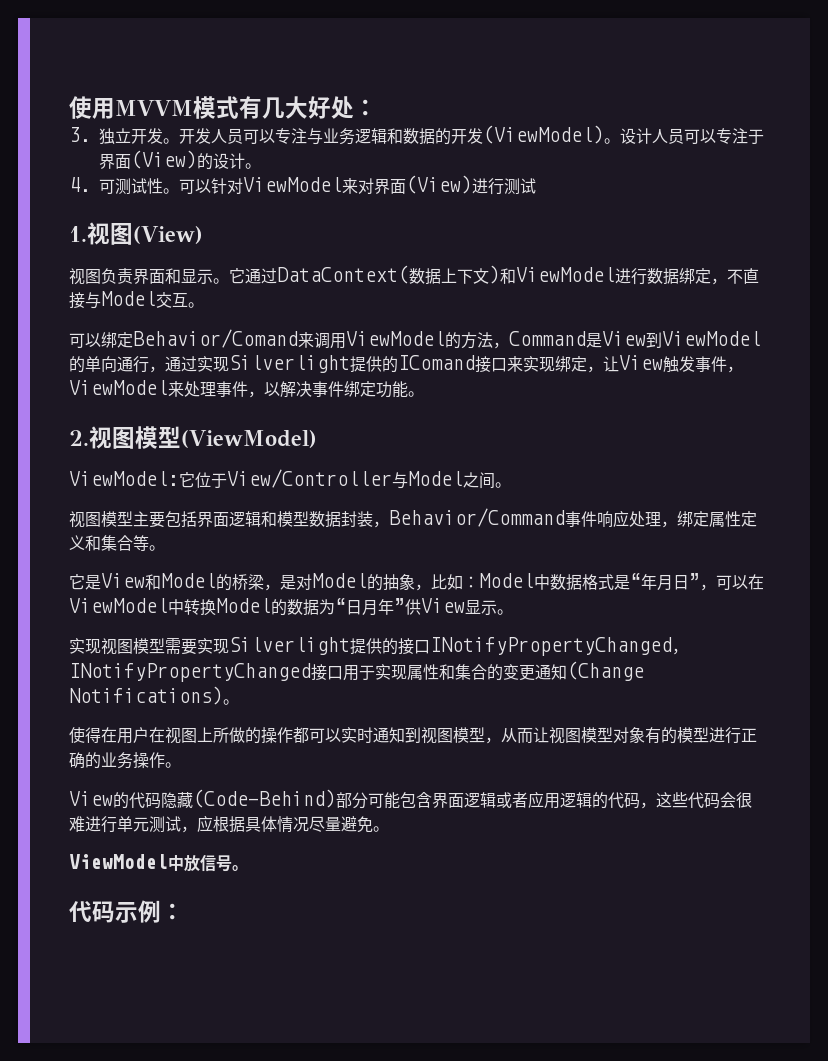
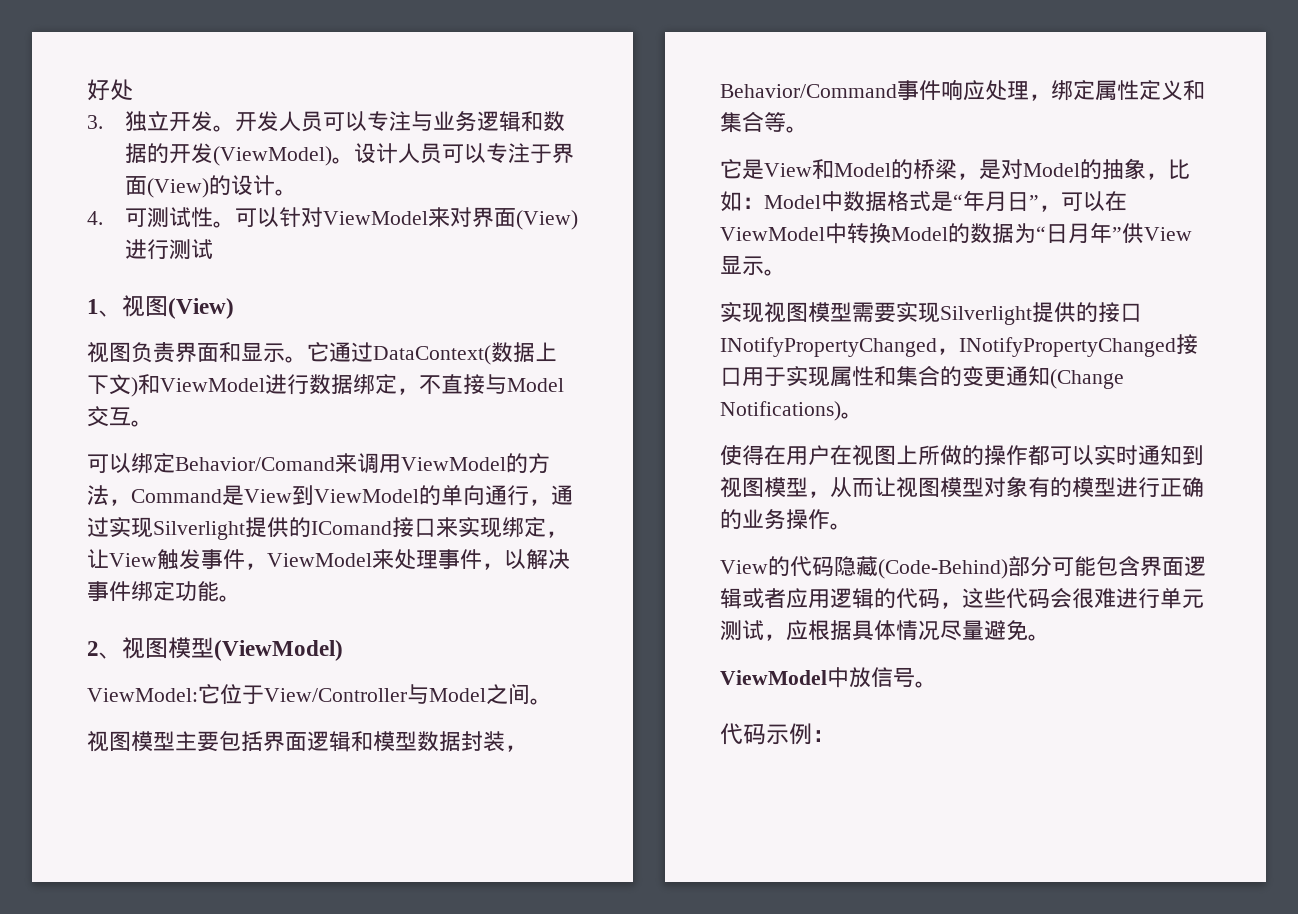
[69,96,308,119] 使用MVVM模式有几大 -> (87, 90) none
[354,99,377,116] ： -> (133, 89) none
[69,226,87,242] 1. -> [87,299,122,317] 1、
[69,430,89,446] 2. -> [87,641,122,659] 2、

